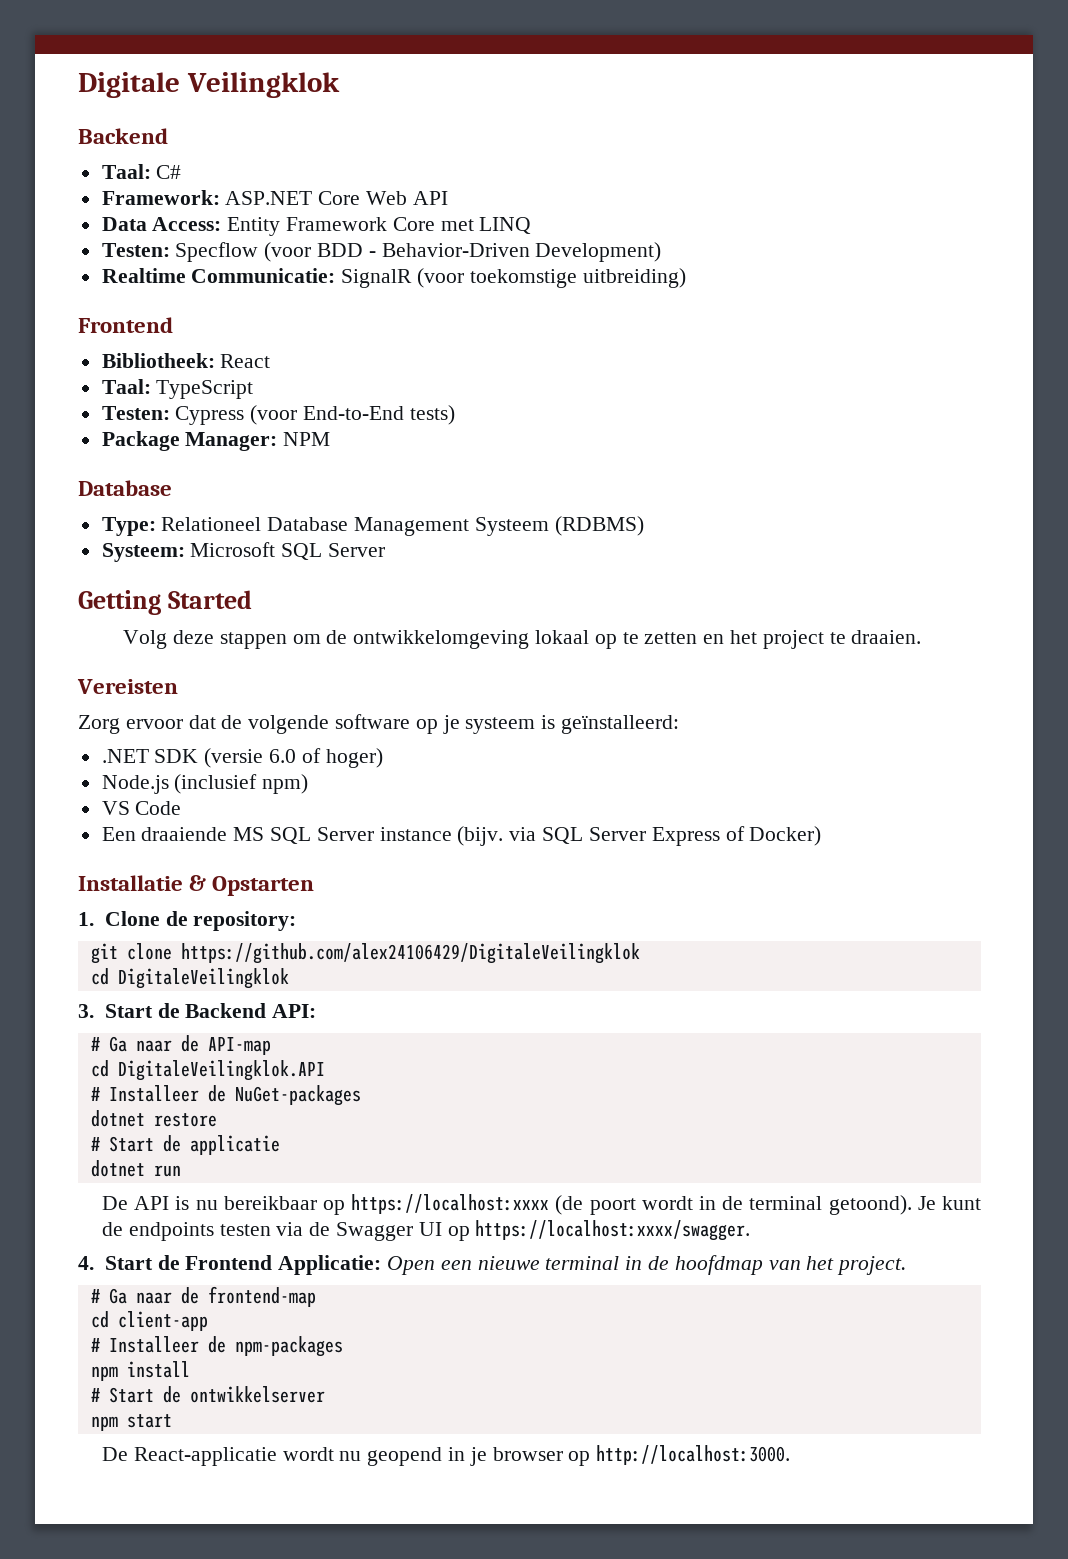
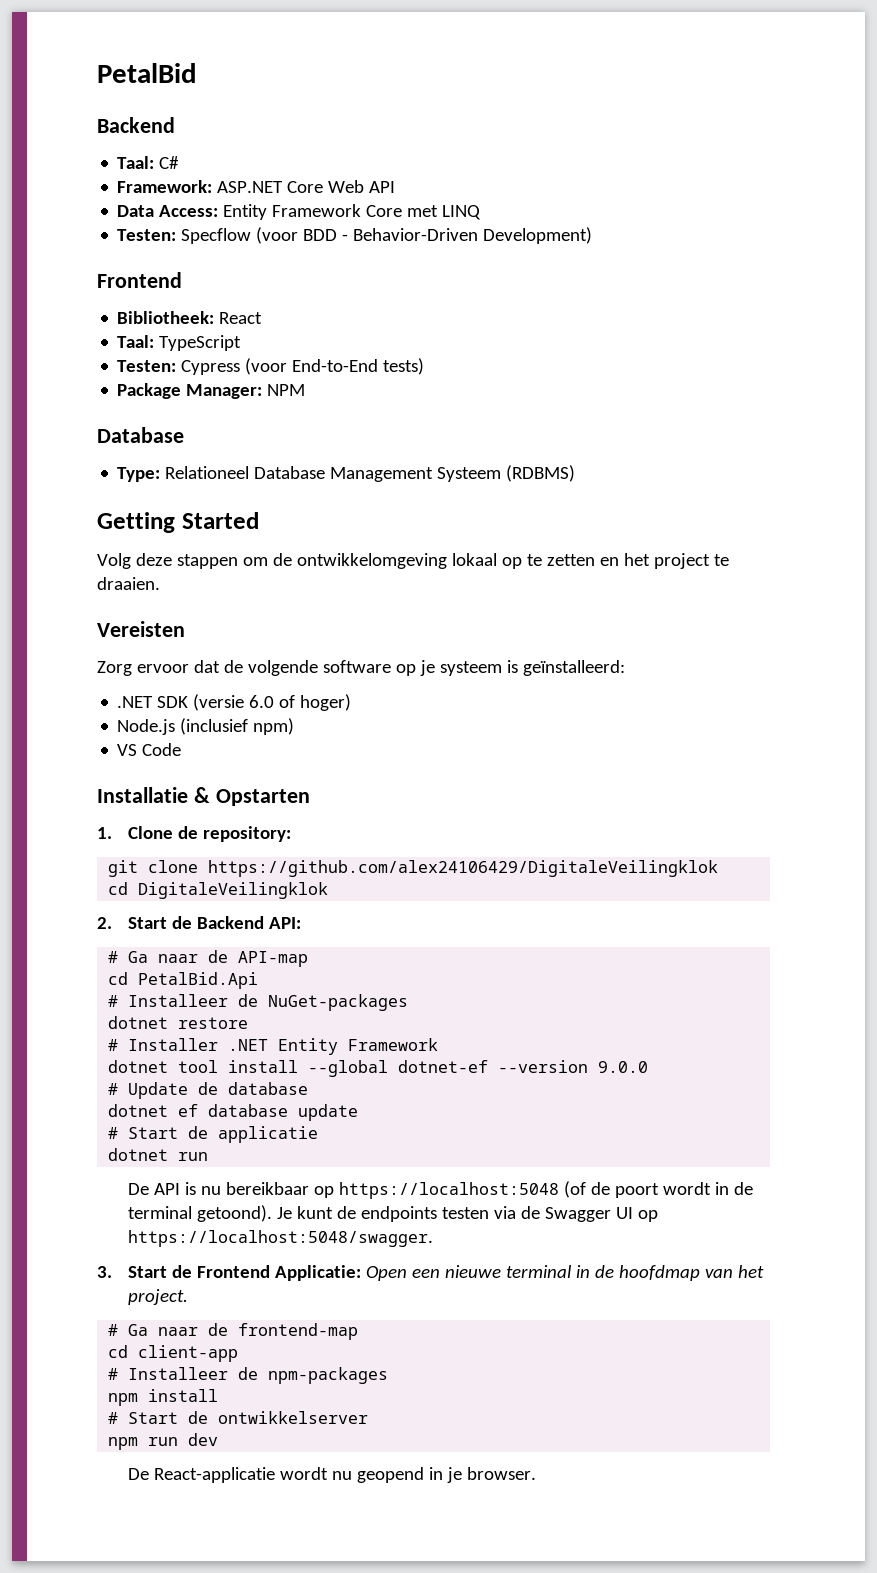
[78,72,340,98] Digitale Veilingklok -> [97,63,197,83] PetalBid
[101,268,686,288] // Realtime Communicatie: SignalR (voor toekomstige uitbreiding) -> (593, 235) none
[101,542,386,562] // Systeem: Microsoft SQL Server -> (576, 473) none
[101,826,822,846] // Een draaiende MS SQL Server instance (bijv. via SQL Server Express of Docker) -> (182, 749) none
[78,1004,94,1018] 3. -> [97,917,112,929] 2.
[117,1060,325,1081] DigitaleVeilingklok.API -> [138,972,259,989] PetalBid.Api
(217, 1120) none -> [108,1038,439,1055] [108,1060,649,1077] [108,1082,309,1099] [108,1104,359,1121] // # Installer .NET Entity Framework // dotnet tool install --global dotnet-ef --version 9.0.0 // # Update de database // dotnet ef database update
[351,1194,584,1215] https://localhost:xxxx (de -> [339,1181,611,1199] https://localhost:5048 (of de
[475,1220,751,1241] [78,1256,94,1270] https://localhost:xxxx/swagger. // 4. -> [128,1230,434,1247] [97,1266,112,1278] https://localhost:5048/swagger. // 3.
[126,1414,172,1428] start -> [148,1433,219,1446] run dev
[492,1445,791,1466] browser op http://localhost:3000. -> [467,1467,537,1480] browser.

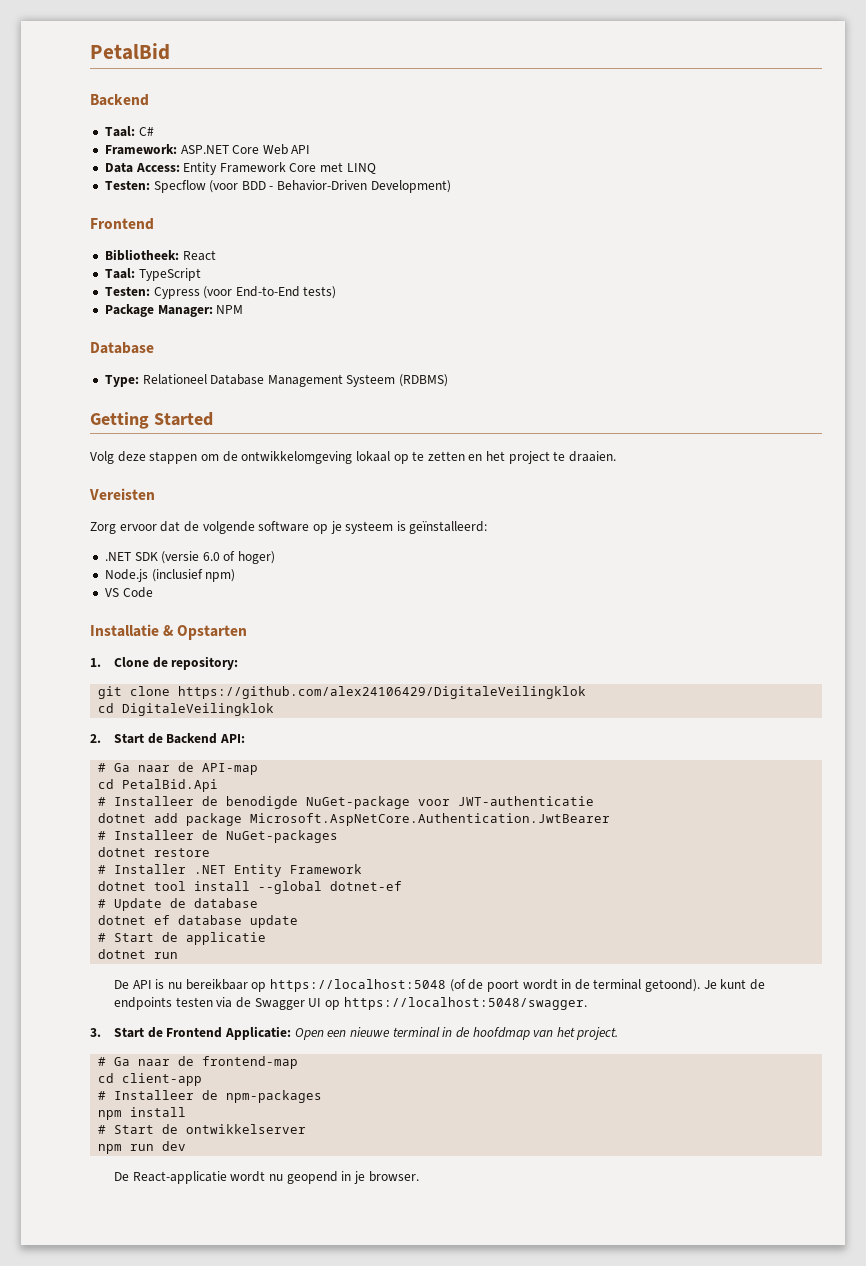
(259, 980) none -> [98,796,595,809] [98,813,611,826] // # Installeer de benodigde NuGet-package voor JWT-authenticatie // dotnet add package Microsoft.AspNetCore.Authentication.JwtBearer
[498,1060,649,1073] --version 9.0.0 -> (403, 886) none

